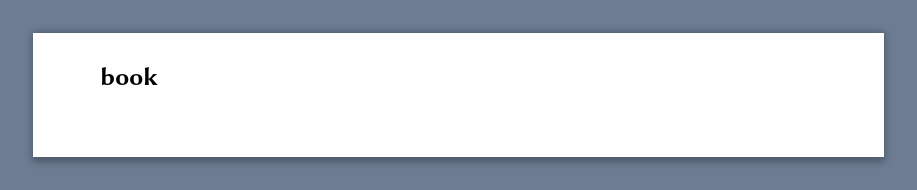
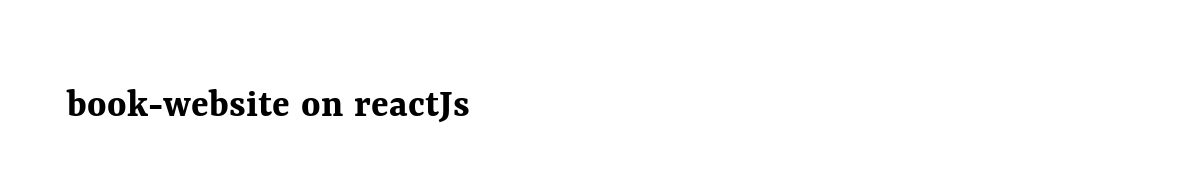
[100,67,158,86] book -> [66,89,471,123] book-website on reactJs

